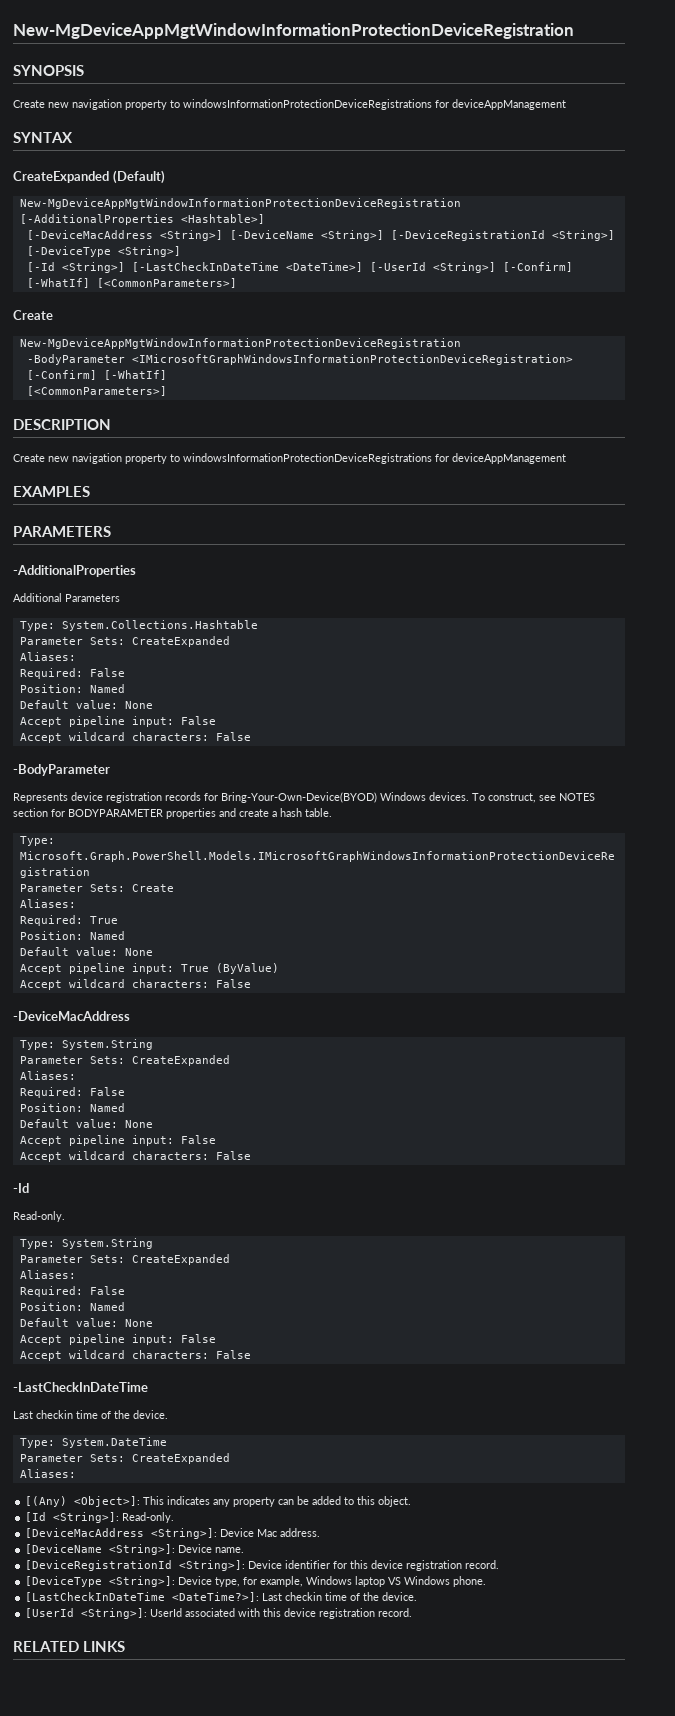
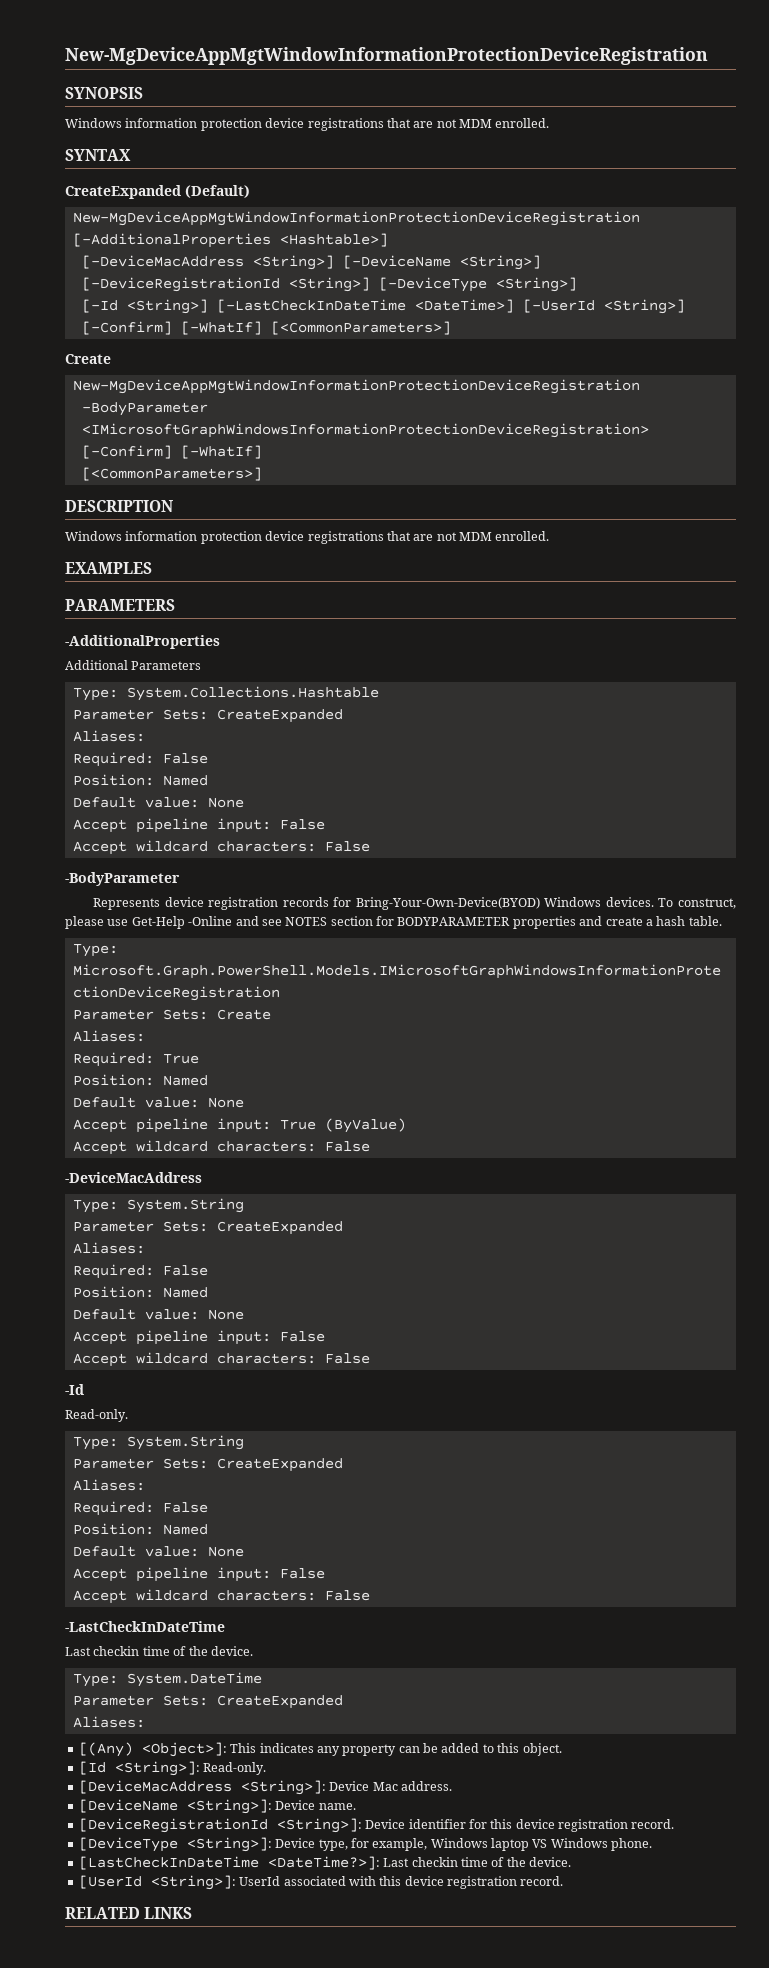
[13,99,566,110] Create new navigation property to windowsInformationProtectionDeviceRegistrations for deviceAppManagement -> [65,118,550,131] Windows information protection device registrations that are not MDM enrolled.
[13,453,566,464] Create new navigation property to windowsInformationProtectionDeviceRegistrations for deviceAppManagement -> [65,531,550,544] Windows information protection device registrations that are not MDM enrolled.
(536, 798) none -> [65,916,259,929] please use Get-Help -Online and

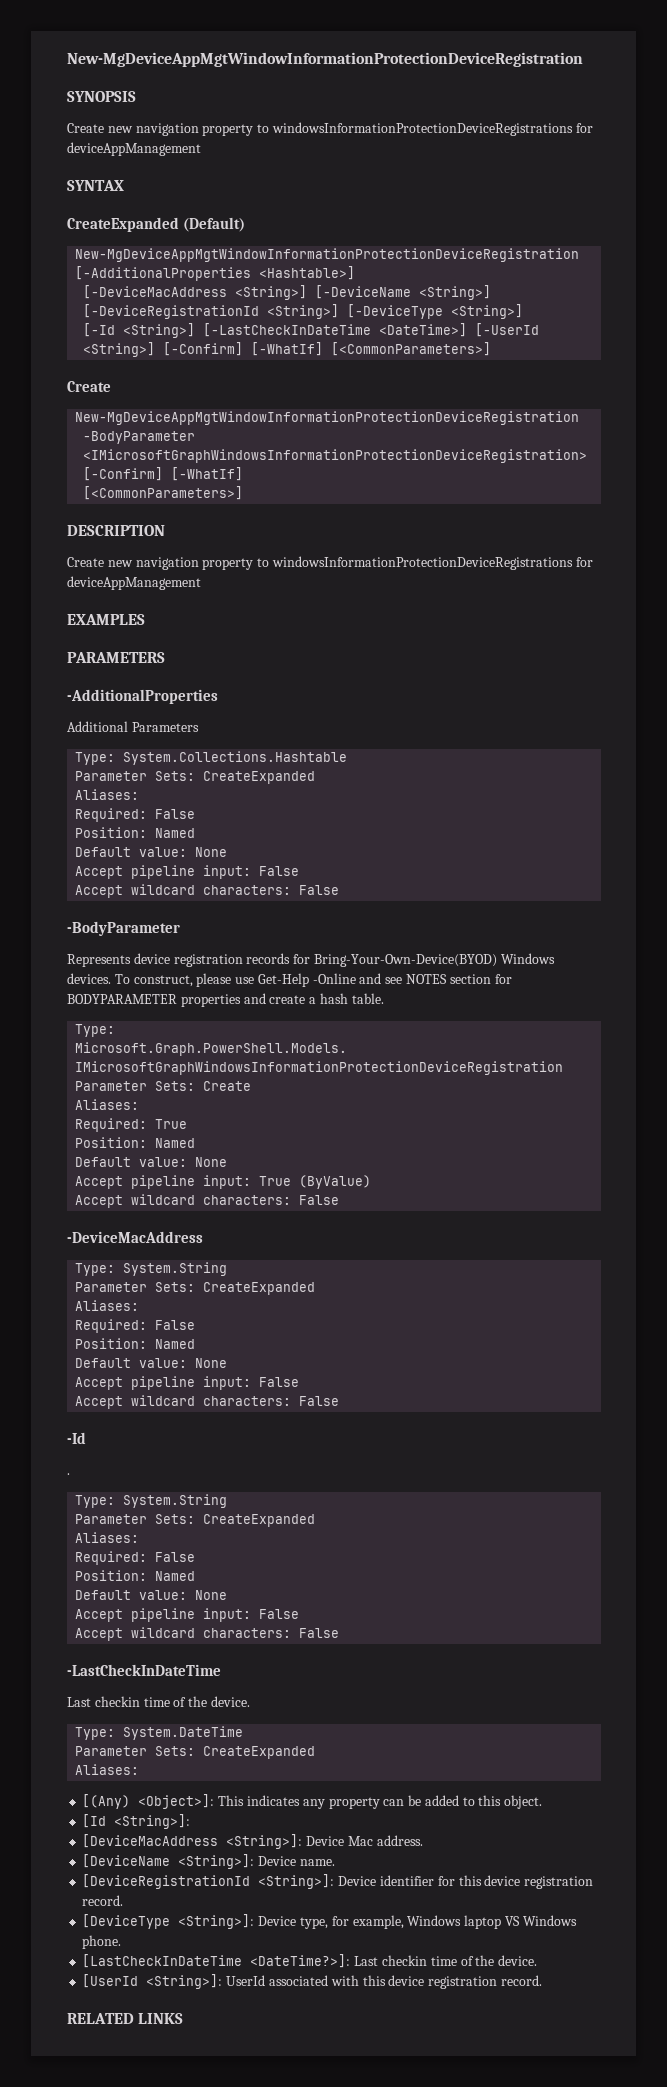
[65,118,550,131] Windows information protection device registrations that are not MDM enrolled. -> [67,122,593,136] [67,142,201,156] Create new navigation property to windowsInformationProtectionDeviceRegistrations for deviceAppManagement
[65,531,550,544] Windows information protection device registrations that are not MDM enrolled. -> [67,556,593,570] [67,576,201,590] Create new navigation property to windowsInformationProtectionDeviceRegistrations for deviceAppManagement
[65,1409,128,1422] Read-only. -> [67,1473,70,1475] .
[203,1762,267,1775] Read-only. -> (191, 1821) none

